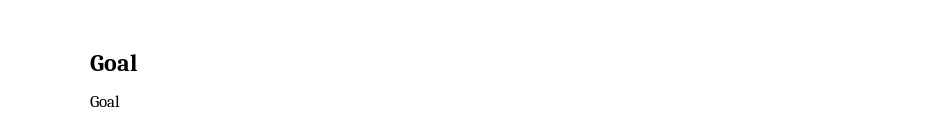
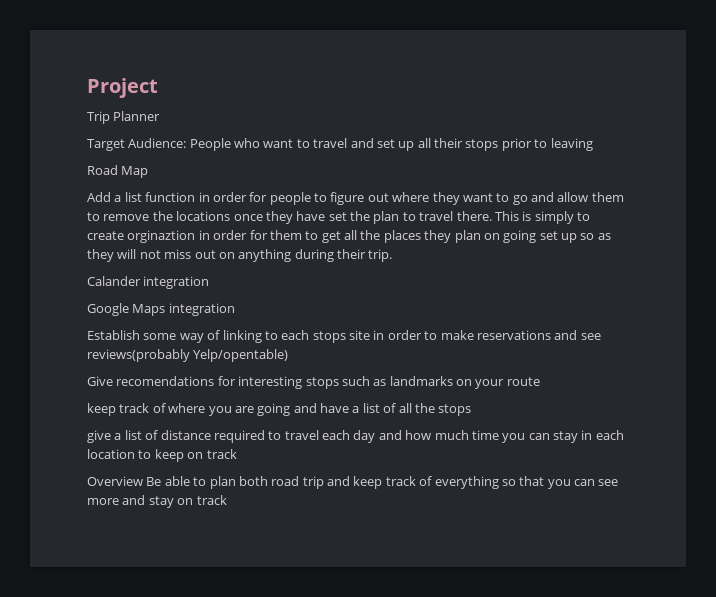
[90,54,137,71] [90,95,120,107] Goal // Goal -> [87,78,158,98] [87,111,161,124] [87,138,593,151] [87,165,149,178] [87,192,624,205] [87,211,590,224] [87,230,611,243] [87,249,393,262] [87,276,210,289] [87,303,235,316] [87,330,601,343] [87,349,289,362] [87,376,540,389] [87,403,472,416] [87,430,624,443] [87,449,237,462] [87,476,619,489] [87,495,227,508] Project // Trip Planner // Target Audience: People who want to travel and set up all their stops prior to leaving // Road Map // Add a list function in order for people to figure out where they want to go and allow them to remove the locations once they have set the plan to travel there. This is simply to create orginaztion in order for them to get all the places they plan on going set up so as they will not miss out on anything during their trip. // Calander integration // Google Maps integration // Establish some way of linking to each stops site in order to make reservations and see reviews(probably Yelp/opentable) // Give recomendations for interesting stops such as landmarks on your route // keep track of where you are going and have a list of all the stops // give a list of distance required to travel each day and how much time you can stay in each location to keep on track // Overview Be able to plan both road trip and keep track of everything so that you can see more and stay on track

